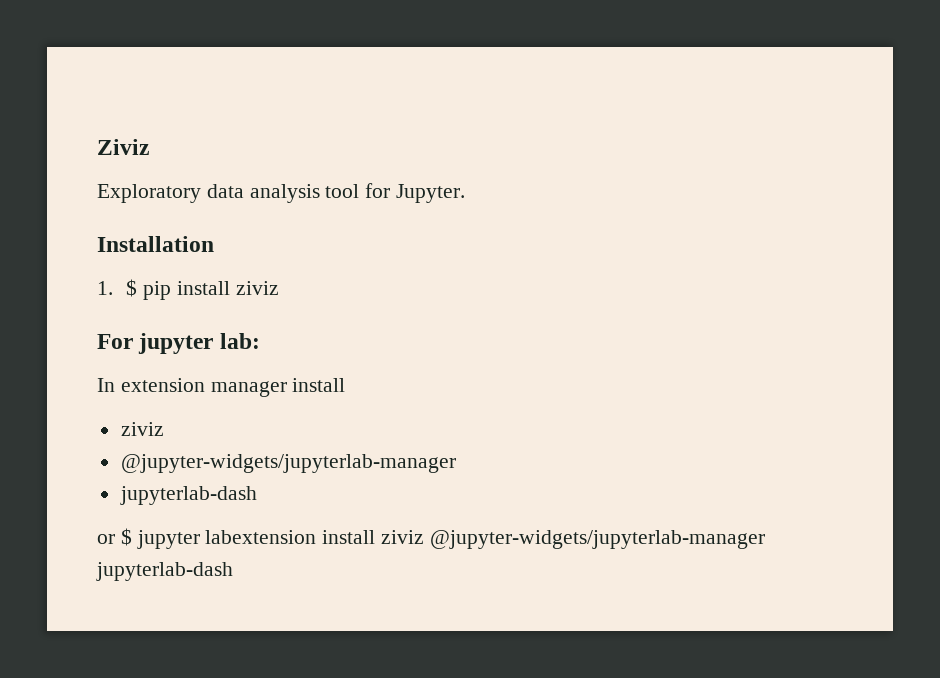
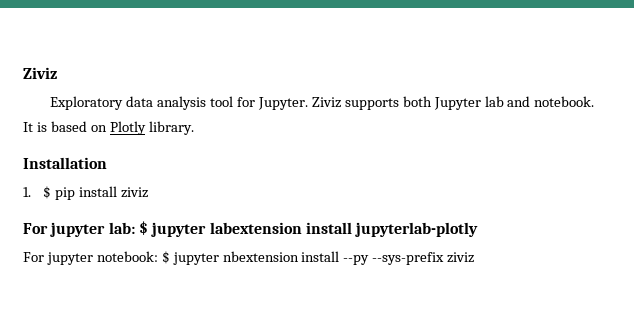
(466, 193) none -> [311,96,595,110] [23,121,194,135] Ziviz supports both Jupyter lab and notebook. It is based on Plotly library.
[97,378,346,397] [120,422,164,436] [120,454,456,473] [119,486,257,505] [97,528,765,549] [96,562,233,581] // In extension manager install // ziviz // @jupyter-widgets/jupyterlab-manager // jupyterlab-dash // or $ jupyter labextension install ziviz @jupyter-widgets/jupyterlab-manager jupyterlab-dash -> [138,221,479,237] [23,251,475,265] $ jupyter labextension install jupyterlab-plotly // For jupyter notebook: $ jupyter nbextension install --py --sys-prefix ziviz

